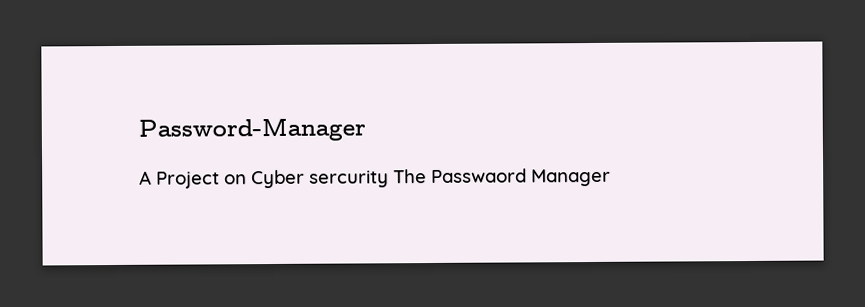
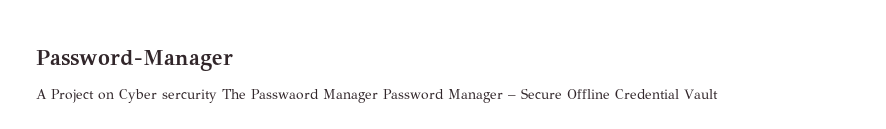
(611, 177) none -> [383,88,718,103] Password Manager – Secure Offline Credential Vault

